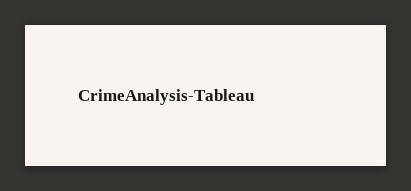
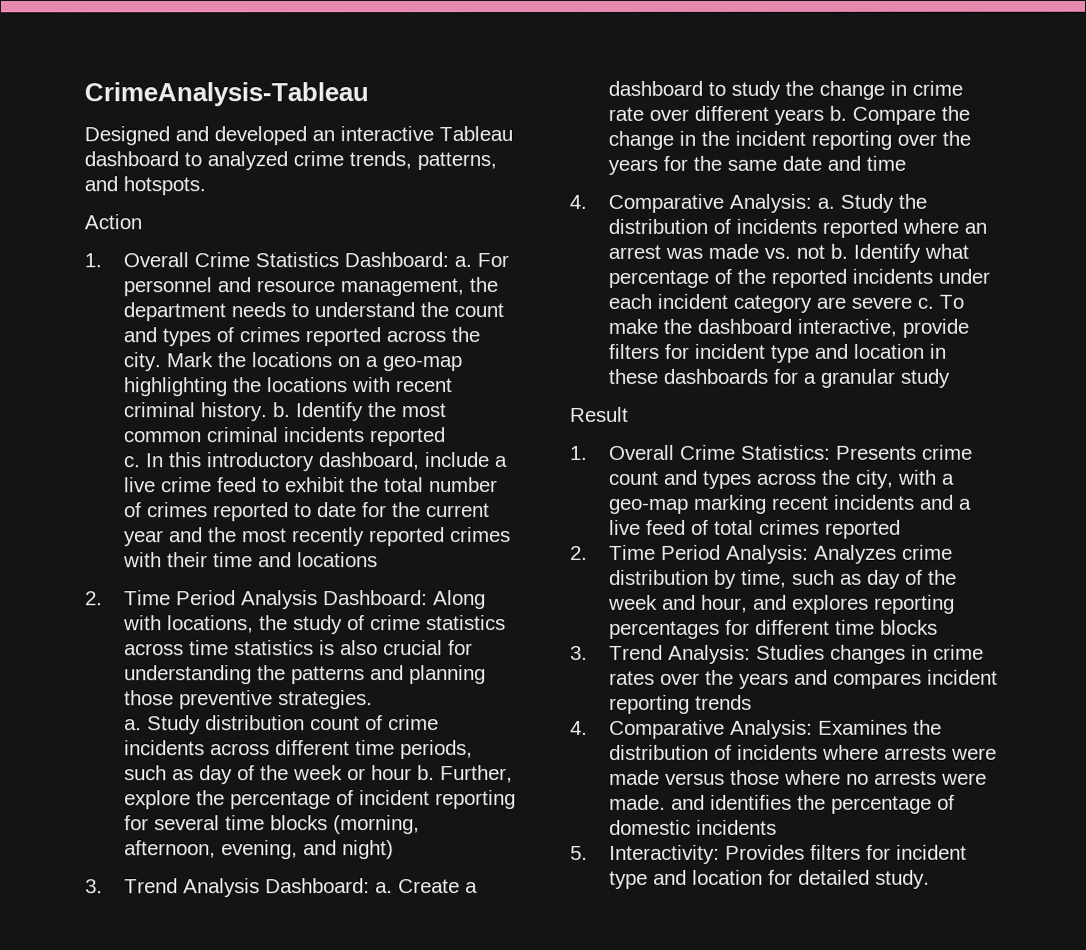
(254, 97) none -> [84,126,513,146] [84,151,497,171] [84,176,206,196] [84,214,142,230] [84,252,510,268] [123,277,499,297] [123,302,505,322] [123,327,481,347] [123,352,463,372] [123,377,453,397] [123,402,447,422] [123,427,446,447] [123,452,508,472] [124,477,499,493] [124,502,491,522] [124,527,512,547] [123,552,379,568] [85,590,487,610] [123,615,507,635] [124,640,474,656] [124,665,487,685] [124,690,374,710] [124,715,440,735] [124,740,474,760] [124,765,514,785] [124,790,517,810] [124,815,421,835] [124,840,395,860] [85,878,479,898] [608,80,964,100] [608,105,971,125] [608,130,972,150] [608,155,907,175] [569,193,928,213] [608,218,988,238] [608,243,970,263] [608,268,991,288] [608,293,965,313] [608,318,970,338] [608,343,947,363] [608,368,951,388] [569,406,628,422] [569,444,973,460] [608,469,956,489] [609,494,973,514] [609,519,902,539] [570,544,954,564] [609,569,958,589] [608,594,956,614] [609,619,939,639] [570,644,985,664] [609,669,999,689] [609,694,753,714] [570,719,943,739] [609,744,998,760] [609,769,988,785] [609,794,956,814] [609,819,778,835] [570,844,968,864] [609,869,931,889] // Designed and developed an interactive Tableau dashboard to analyzed crime trends, patterns, and hotspots. // Action // 1. Overall Crime Statistics Dashboard: a. For personnel and resource management, the department needs to understand the count and types of crimes reported across the city. Mark the locations on a geo-map highlighting the locations with recent criminal history. b. Identify the most common criminal incidents reported // c. In this introductory dashboard, include a live crime feed to exhibit the total number of crimes reported to date for the current year and the most recently reported crimes with their time and locations // 2. Time Period Analysis Dashboard: Along with locations, the study of crime statistics across time statistics is also crucial for understanding the patterns and planning those preventive strategies. // a. Study distribution count of crime incidents across different time periods, such as day of the week or hour b. Further, explore the percentage of incident reporting for several time blocks (morning, afternoon, evening, and night) // 3. Trend Analysis Dashboard: a. Create a dashboard to study the change in crime rate over different years b. Compare the change in the incident reporting over the years for the same date and time // 4. Comparative Analysis: a. Study the distribution of incidents reported where an arrest was made vs. not b. Identify what percentage of the reported incidents under each incident category are severe c. To make the dashboard interactive, provide filters for incident type and location in these dashboards for a granular study // Result // 1. Overall Crime Statistics: Presents crime count and types across the city, with a geo-map marking recent incidents and a live feed of total crimes reported // 2. Time Period Analysis: Analyzes crime distribution by time, such as day of the week and hour, and explores reporting percentages for different time blocks // 3. Trend Analysis: Studies changes in crime rates over the years and compares incident reporting trends // 4. Comparative Analysis: Examines the distribution of incidents where arrests were made versus those where no arrests were made. and identifies the percentage of domestic incidents // 5. Interactivity: Provides filters for incident type and location for detailed study.

